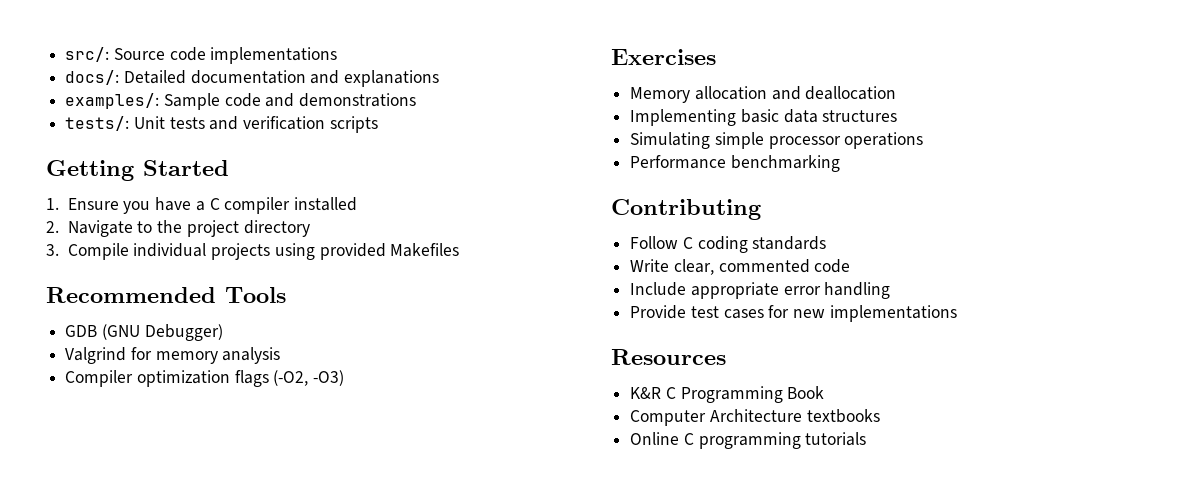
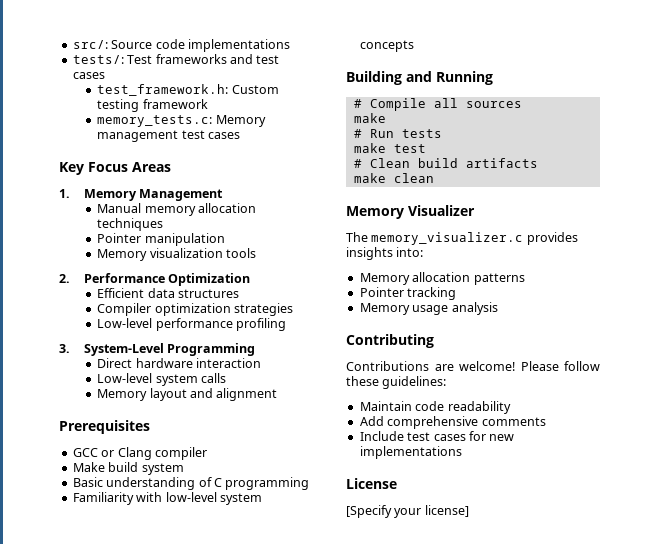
[65,70,440,87] [65,93,417,110] [65,116,378,133] [46,160,229,181] [46,197,358,214] [46,220,310,237] [46,243,460,260] [46,287,286,303] [65,324,223,341] [65,347,281,364] [65,370,345,387] [611,49,716,65] [630,86,897,103] [630,109,898,126] [630,132,924,149] [630,155,840,172] [611,199,761,220] [630,236,827,253] [630,259,851,275] [630,282,891,299] [630,305,687,319] docs/: Detailed documentation and explanations // examples/: Sample code and demonstrations // tests/: Unit tests and verification scripts // Getting Started // 1. Ensure you have a C compiler installed // 2. Navigate to the project directory // 3. Compile individual projects using provided Makefiles // Recommended Tools // GDB (GNU Debugger) // Valgrind for memory analysis // Compiler optimization flags (-O2, -O3) // Exercises // Memory allocation and deallocation // Implementing basic data structures // Simulating simple processor operations // Performance benchmarking // Contributing // Follow C coding standards // Write clear, commented code // Include appropriate error handling // Provide -> [72,54,280,64] [72,72,105,79] [97,84,279,96] [97,99,208,112] [97,115,266,127] [97,130,241,142] [59,162,171,175] [59,189,223,201] [97,203,257,216] [97,218,164,231] [97,233,225,246] [97,248,257,261] [59,273,250,286] [97,288,240,298] [97,303,294,316] [97,318,287,331] [59,343,255,356] [97,358,262,368] [97,373,227,386] [97,388,278,401] [59,420,150,434] [72,447,207,460] [72,462,184,475] [72,477,310,490] [72,492,262,505] [359,40,414,52] [346,71,493,85] [353,98,522,111] [353,113,386,123] [353,129,442,138] [353,143,426,153] [353,158,538,168] [353,173,434,183] [346,205,475,219] [346,232,578,245] [346,247,424,260] [359,272,525,285] [359,287,457,300] [359,302,498,315] [346,334,434,348] [346,361,600,371] [346,376,447,389] [359,401,511,414] [359,416,546,429] [359,431,404,441] tests/: Test frameworks and test cases // test_framework.h: Custom testing framework // memory_tests.c: Memory management test cases // Key Focus Areas // 1. Memory Management // Manual memory allocation techniques // Pointer manipulation // Memory visualization tools // 2. Performance Optimization // Efficient data structures // Compiler optimization strategies // Low-level performance profiling // 3. System-Level Programming // Direct hardware interaction // Low-level system calls // Memory layout and alignment // Prerequisites // GCC or Clang compiler // Make build system // Basic understanding of C programming // Familiarity with low-level system concepts // Building and Running // # Compile all sources // make // # Run tests // make test // # Clean build artifacts // make clean // Memory Visualizer // The memory_visualizer.c provides insights into: // Memory allocation patterns // Pointer tracking // Memory usage analysis // Contributing // Contributions are welcome! Please follow these guidelines: // Maintain code readability // Add comprehensive comments // Include
[611,349,726,365] [630,386,825,403] [630,409,880,426] [630,432,867,449] Resources // K&R C Programming Book // Computer Architecture textbooks // Online C programming tutorials -> [346,478,397,489] [346,505,469,518] License // [Specify your license]

